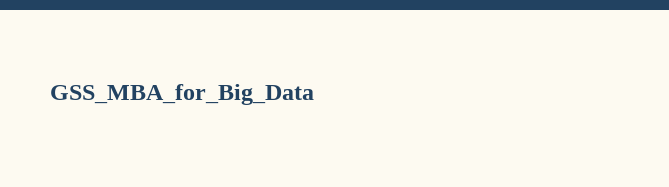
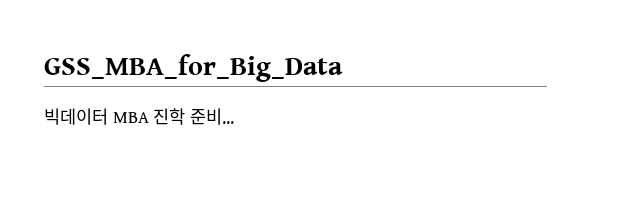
(314, 94) none -> [44,108,235,125] // 빅데이터 MBA 진학 준비...

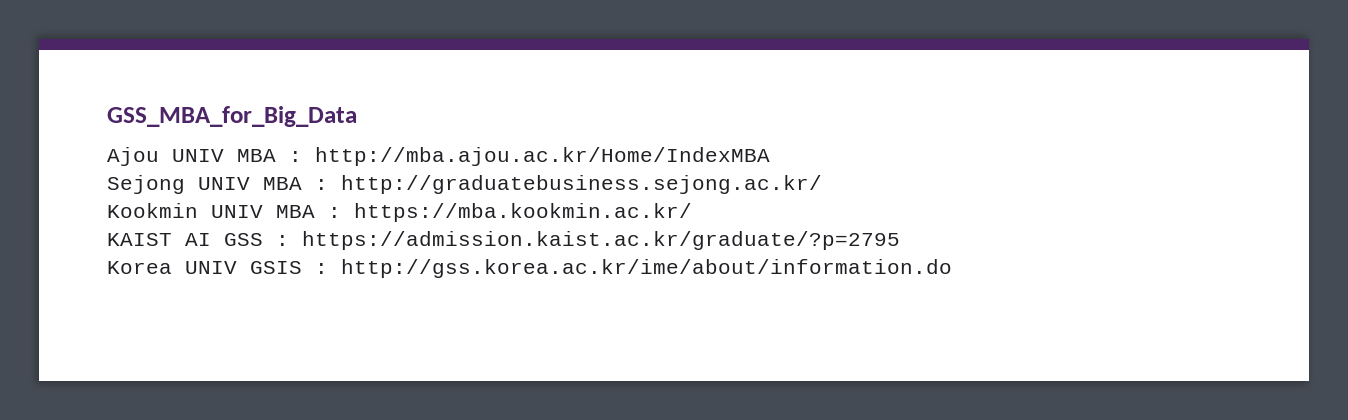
[44,108,235,125] 빅데이터 MBA 진학 준비... -> [107,147,770,166] [107,175,822,194] [107,203,692,222] [107,231,900,250] [107,259,952,278] Ajou UNIV MBA : http://mba.ajou.ac.kr/Home/IndexMBA // Sejong UNIV MBA : http://graduatebusiness.sejong.ac.kr/ // Kookmin UNIV MBA : https://mba.kookmin.ac.kr/ // KAIST AI GSS : https://admission.kaist.ac.kr/graduate/?p=2795 // Korea UNIV GSIS : http://gss.korea.ac.kr/ime/about/information.do

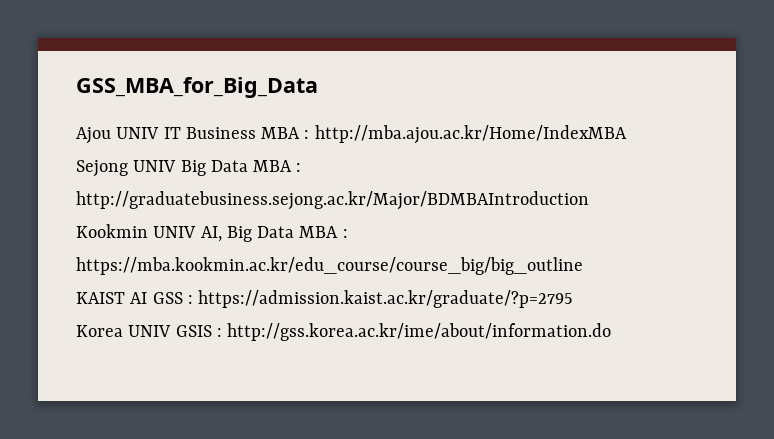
(224, 155) none -> [163,127,256,139] IT Business
[263,175,822,194] MBA : http://graduatebusiness.sejong.ac.kr/ -> [180,160,302,176] [76,191,589,210] Big Data MBA : http://graduatebusiness.sejong.ac.kr/Major/BDMBAIntroduction
[276,203,692,222] MBA : https://mba.kookmin.ac.kr/ -> [200,226,348,242] [76,257,583,275] AI, Big Data MBA : https://mba.kookmin.ac.kr/edu_course/course_big/big_outline

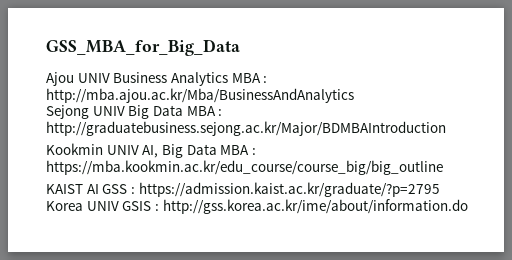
[163,125,627,144] IT Business MBA : http://mba.ajou.ac.kr/Home/IndexMBA -> [113,72,268,86] [46,88,354,103] Business Analytics MBA : http://mba.ajou.ac.kr/Mba/BusinessAndAnalytics

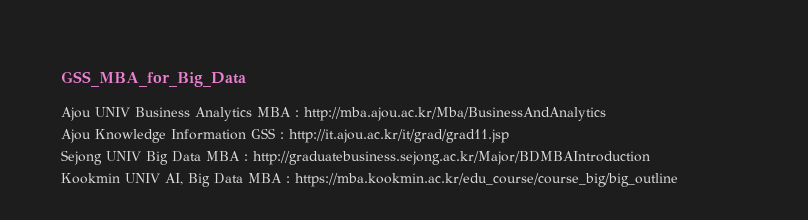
(354, 95) none -> [61,128,509,143] // Ajou Knowledge Information GSS : http://it.ajou.ac.kr/it/grad/grad11.jsp
[46,182,440,197] [46,199,468,214] // KAIST AI GSS : https://admission.kaist.ac.kr/graduate/?p=2795 // Korea UNIV GSIS : http://gss.korea.ac.kr/ime/about/information.do -> (678, 180) none

